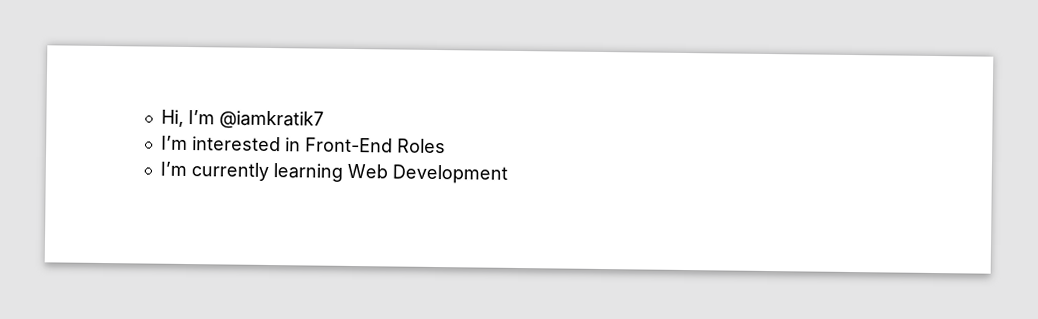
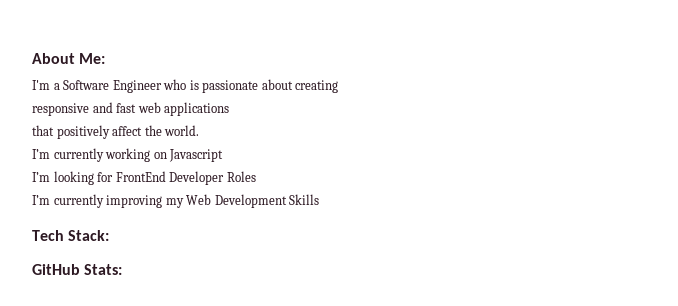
[160,109,324,130] [160,135,446,154] [159,161,508,184] Hi, I’m @iamkratik7 // I’m interested in Front-End Roles // I’m currently learning Web Development -> [32,53,106,64] [32,79,339,93] [32,102,230,116] [32,125,200,139] [32,148,224,162] [32,171,256,185] [32,194,320,208] [32,230,110,241] [32,264,123,275] About Me: // I'm a Software Engineer who is passionate about creating // responsive and fast web applications // that positively affect the world. // I’m currently working on Javascript // I’m looking for FrontEnd Developer Roles // I’m currently improving my Web Development Skills // Tech Stack: // GitHub Stats:

